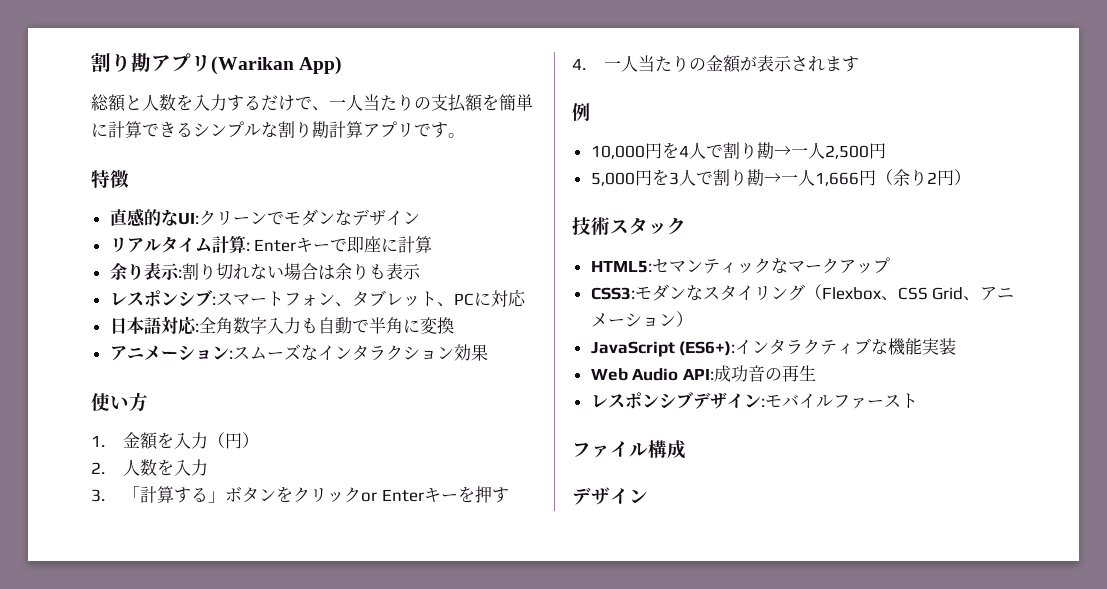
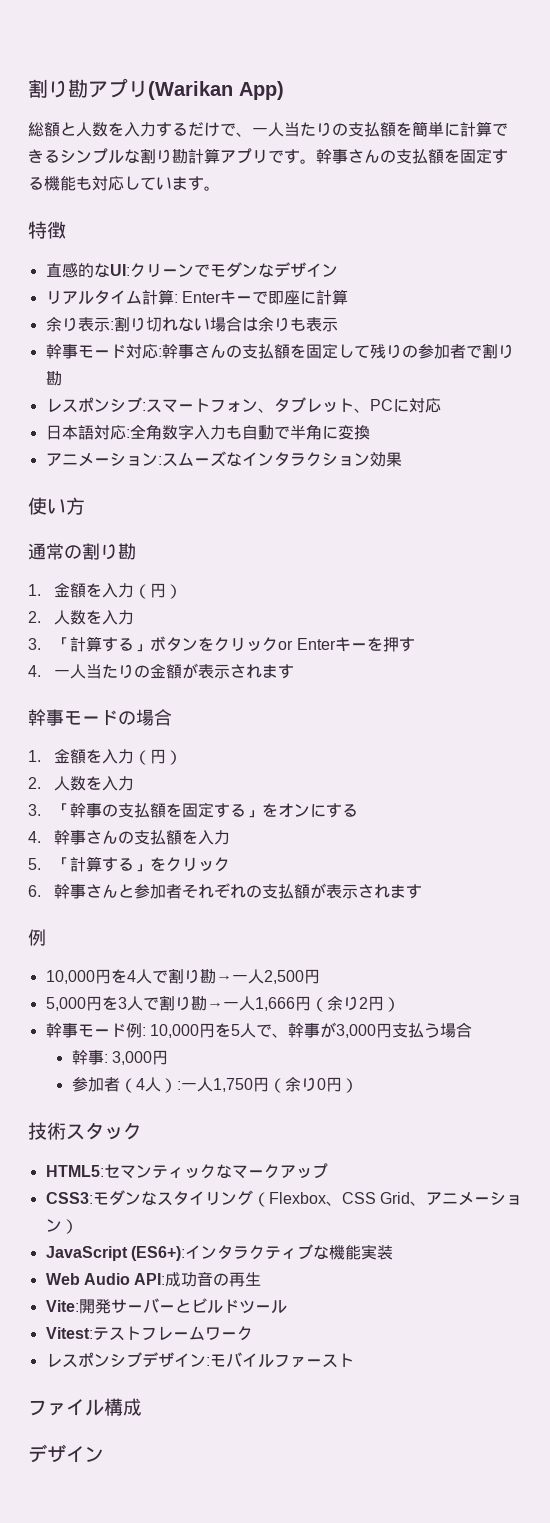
(465, 135) none -> [316,148,508,164] [28,175,220,191] 幹事さんの支払額を固定する機能も対応しています。
(421, 271) none -> [45,343,514,359] [45,371,62,386] // 幹事モード対応:幹事さんの支払額を固定して残りの参加者で割り勘
(148, 402) none -> [28,543,136,560] // 通常の割り勘
(860, 64) none -> [28,709,172,726] [28,749,183,765] [28,776,135,791] [28,802,359,818] [28,829,231,845] [28,856,231,872] [28,883,423,899] // 幹事モードの場合 // 1.金額を入力（円） // 2.人数を入力 // 3.「幹事の支払額を固定する」をオンにする // 4.幹事さんの支払額を入力 // 5.「計算する」をクリック // 6.幹事さんと参加者それぞれの支払額が表示されます
(971, 177) none -> [45,1022,472,1038] [71,1049,169,1065] [71,1077,358,1093] // 幹事モード例: 10,000円を5人で、幹事が3,000円支払う場合 // 幹事: 3,000円 // 参加者（4人）:一人1,750円（余り0円）
(816, 373) none -> [45,1298,287,1314] [45,1326,253,1341] // Vite:開発サーバーとビルドツール // Vitest:テストフレームワーク

